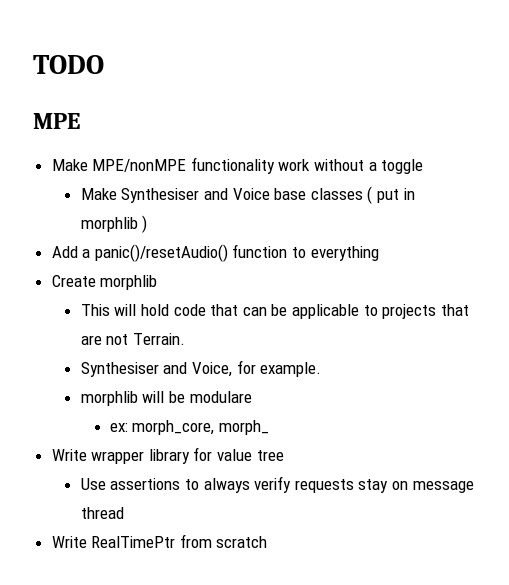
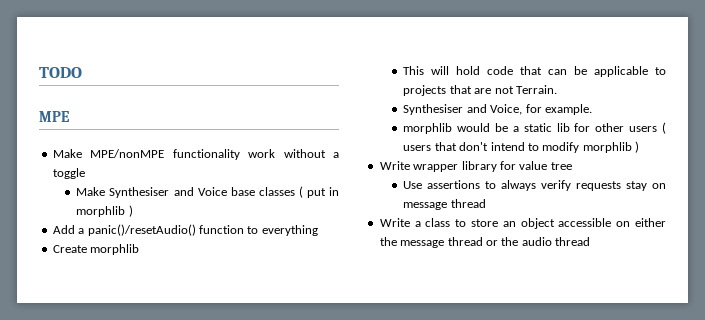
[142,391,252,403] [109,420,270,435] will be modulare // ex: morph_core, morph_ -> [457,122,666,134] [403,141,640,153] would be a static lib for other users ( users that don't intend to modify morphlib )
[91,534,268,548] RealTimePtr from scratch -> [414,218,666,229] [379,237,590,248] a class to store an object accessible on either the message thread or the audio thread

